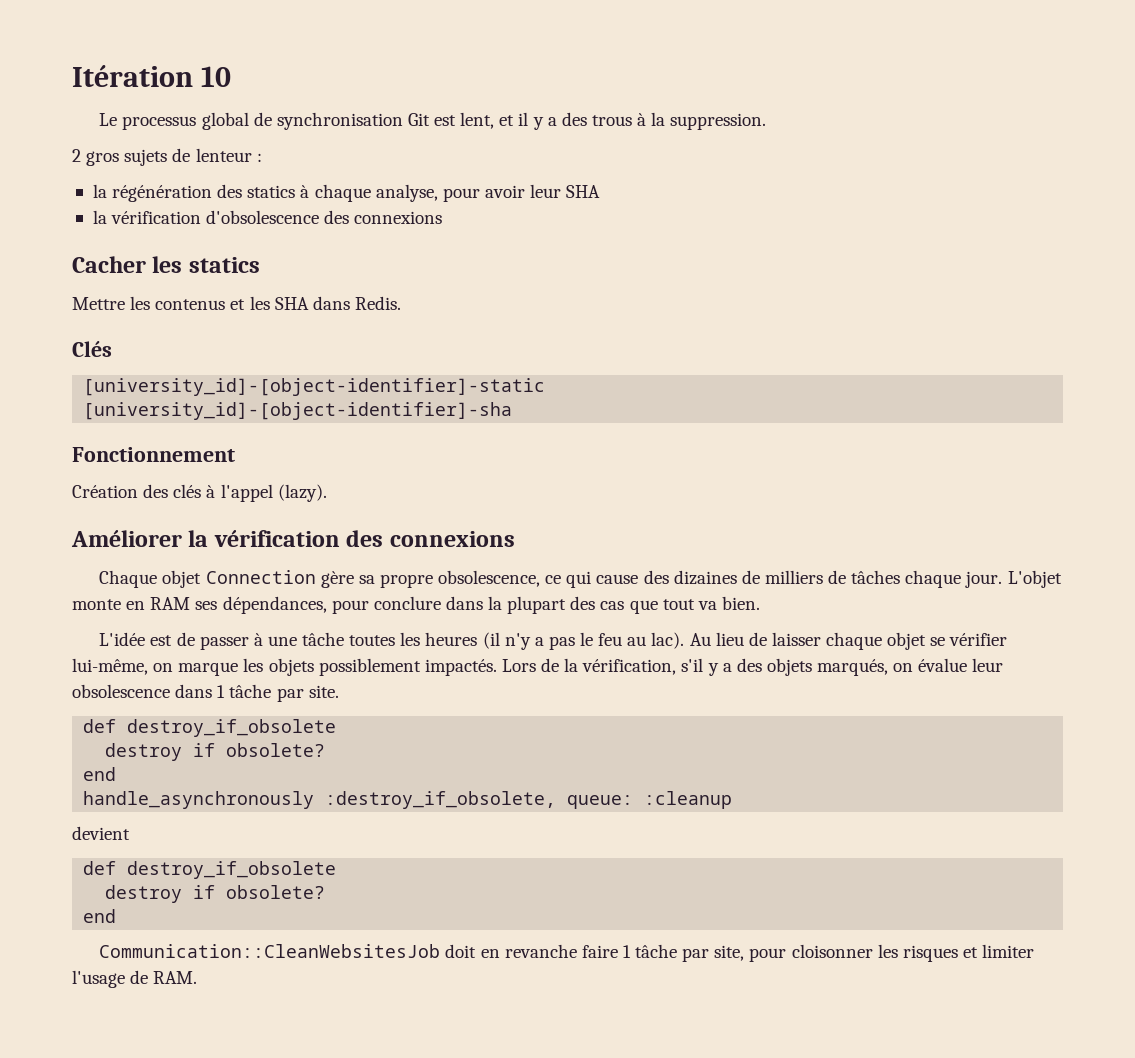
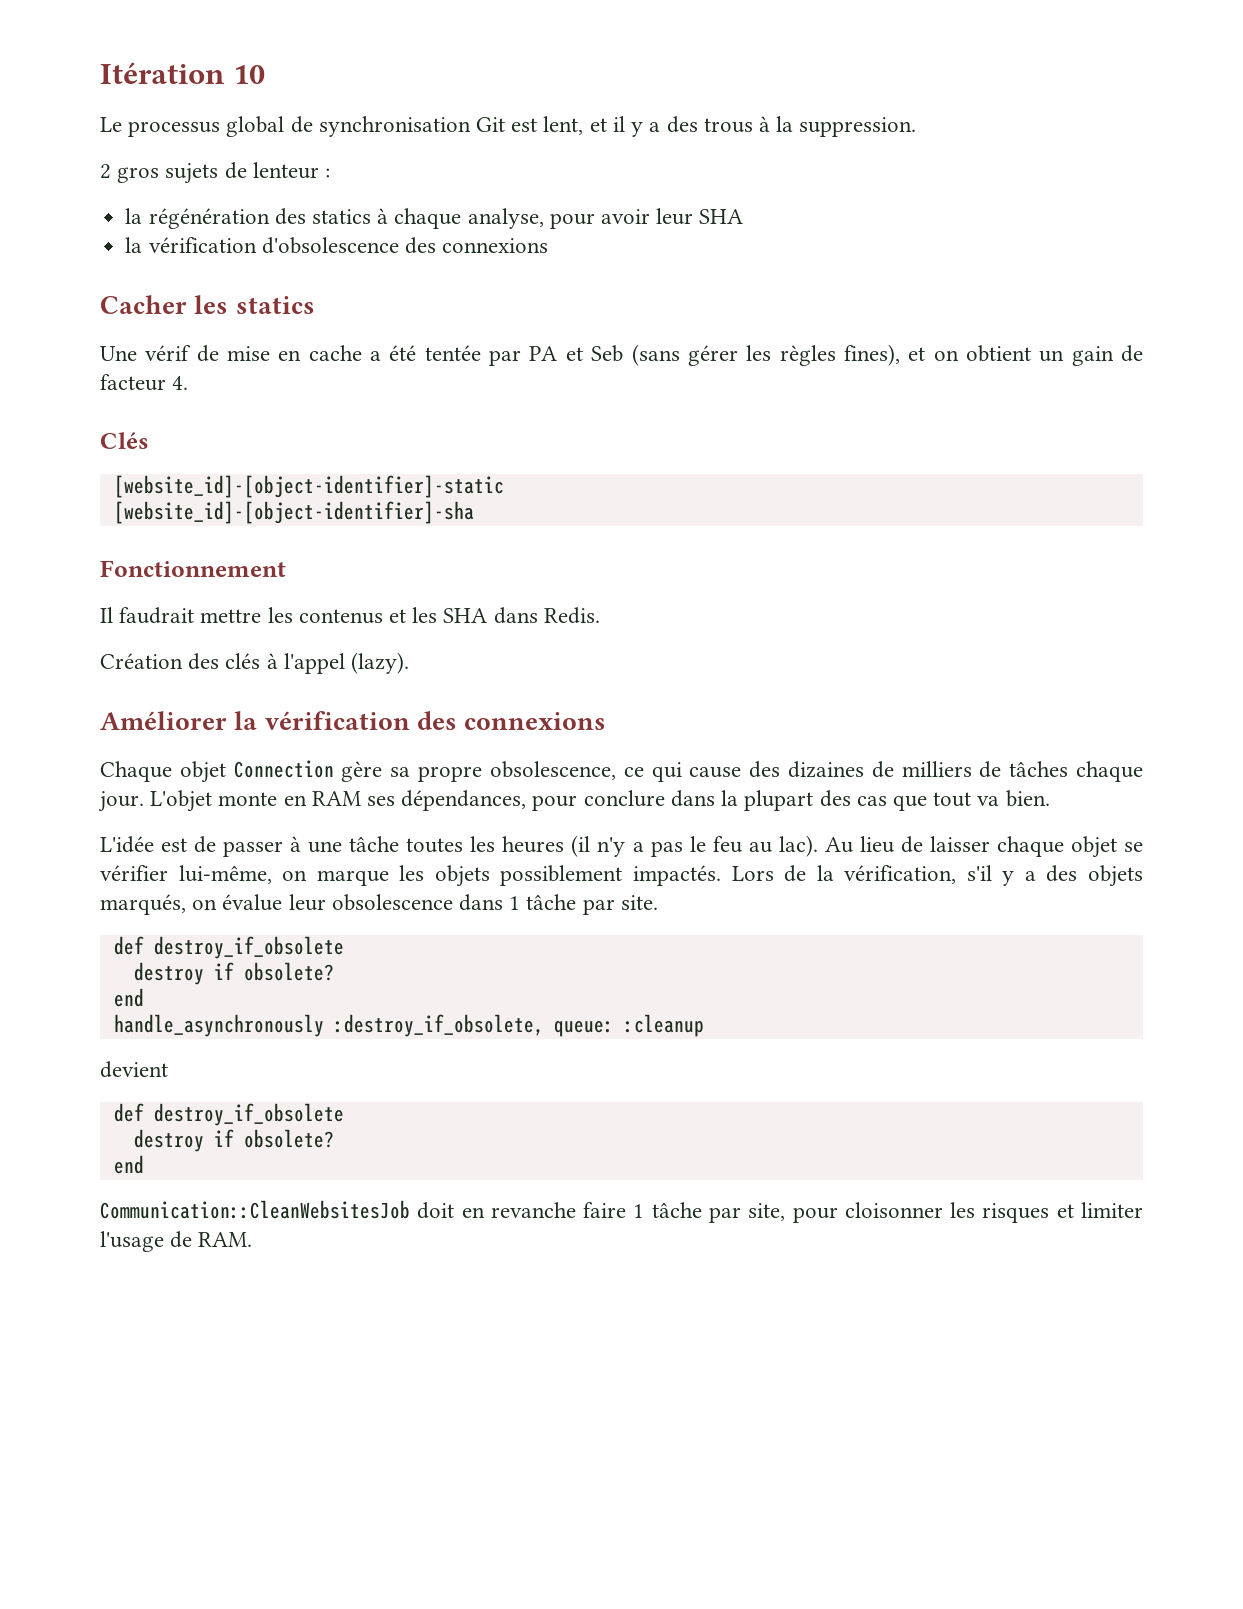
[72,297,125,310] Mettre -> [100,344,1143,366] [100,374,189,391] [100,432,149,449] [113,475,504,498] [113,501,474,524] [100,560,286,577] [100,607,262,624] Une vérif de mise en cache a été tentée par PA et Seb (sans gérer les règles fines), et on obtient un gain de facteur 4. // Clés // [website_id]-[object-identifier]-static // [website_id]-[object-identifier]-sha // Fonctionnement // Il faudrait mettre
[72,341,112,357] [83,378,546,396] [83,402,513,420] [72,447,235,462] // Clés // [university_id]-[object-identifier]-static // [university_id]-[object-identifier]-sha // Fonctionnement -> (600, 615) none

